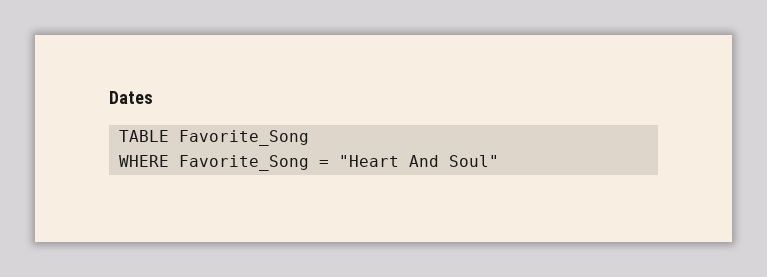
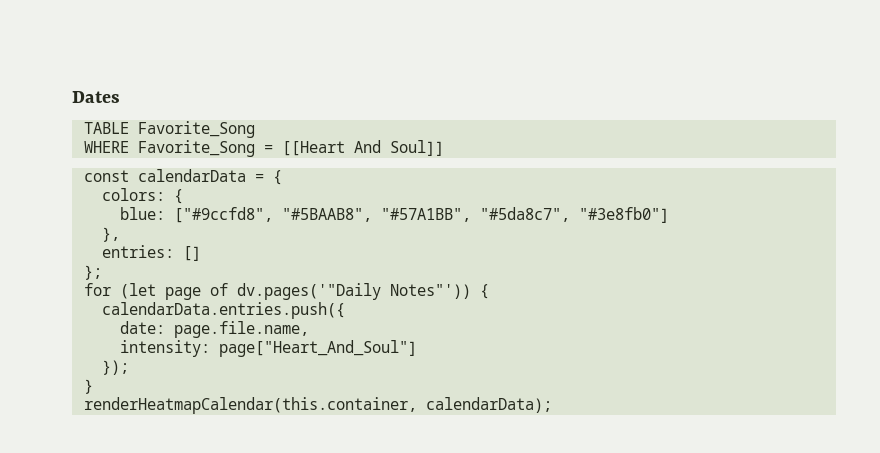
[338,155,499,167] "Heart And Soul" -> [281,140,444,156] [83,169,282,185] [101,188,183,204] [119,207,669,223] [101,227,120,242] [101,245,201,261] [83,265,102,280] [83,283,489,300] [101,302,345,319] [119,321,309,338] [119,340,417,357] [101,360,129,375] [83,379,93,394] [83,397,552,414] [[Heart And Soul]] // const calendarData = { // colors: { // blue: ["#9ccfd8", "#5BAAB8", "#57A1BB", "#5da8c7", "#3e8fb0"] // }, // entries: [] // }; // for (let page of dv.pages('"Daily Notes"')) { // calendarData.entries.push({ // date: page.file.name, // intensity: page["Heart_And_Soul"] // }); // } // renderHeatmapCalendar(this.container, calendarData);

